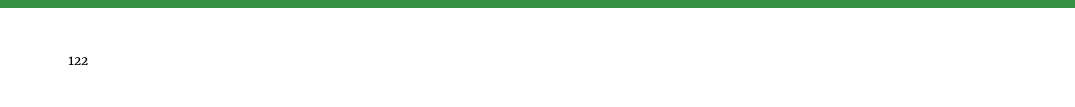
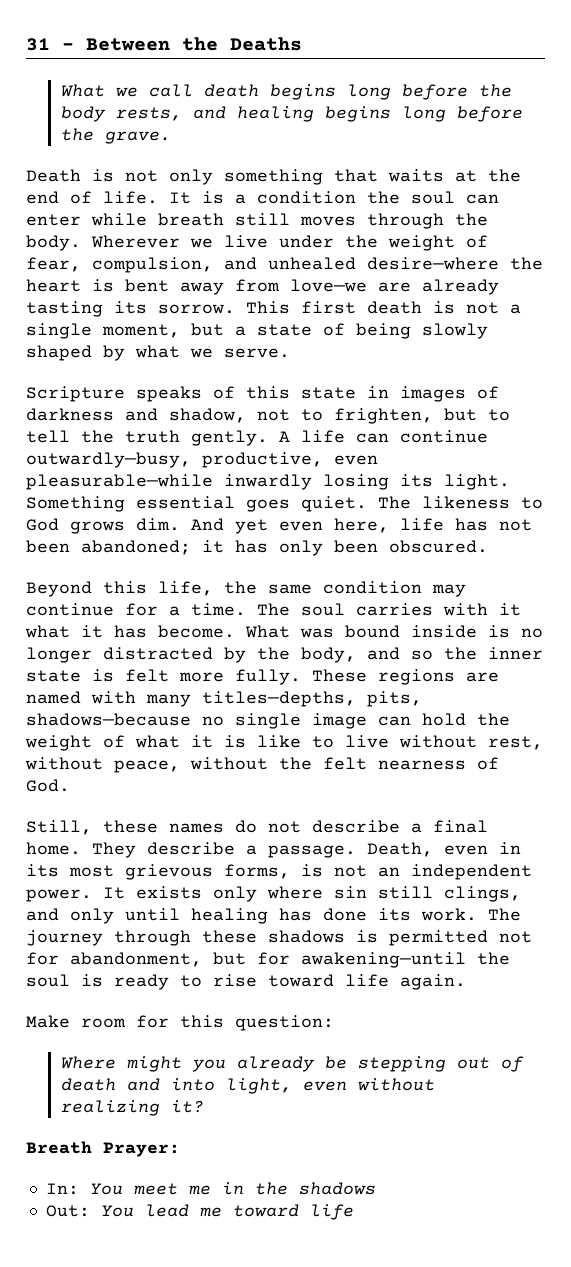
[68,56,88,65] 122 -> [26,37,302,51] [61,84,513,100] [61,106,524,122] [61,128,172,144] [26,169,521,185] [26,191,499,204] [26,213,488,229] [26,235,488,251] [26,257,543,273] [26,279,499,295] [26,301,521,317] [26,323,488,339] [26,345,290,361] [26,386,499,402] [26,408,510,424] [26,430,488,446] [26,452,378,468] [26,474,510,490] [26,496,543,512] [26,518,532,534] [26,540,488,556] [26,581,466,597] [26,603,521,616] [25,625,543,638] [26,647,543,663] [26,669,499,685] [26,691,422,707] [26,713,510,729] [25,735,543,751] [25,757,499,773] [26,779,70,792] [26,820,488,835] [26,842,521,858] [26,864,532,880] [26,886,521,902] [26,908,521,924] [26,930,532,946] [26,952,510,968] [26,974,466,990] [26,1015,334,1031] [61,1056,525,1072] [61,1078,436,1094] [61,1100,205,1116] [26,1141,180,1157] [45,1182,376,1195] [45,1204,354,1220] 31 - Between the Deaths // What we call death begins long before the body rests, and healing begins long before the grave. // Death is not only something that waits at the end of life. It is a condition the soul can enter while breath still moves through the body. Wherever we live under the weight of fear, compulsion, and unhealed desire—where the heart is bent away from love—we are already tasting its sorrow. This first death is not a single moment, but a state of being slowly shaped by what we serve. // Scripture speaks of this state in images of darkness and shadow, not to frighten, but to tell the truth gently. A life can continue outwardly—busy, productive, even pleasurable—while inwardly losing its light. Something essential goes quiet. The likeness to God grows dim. And yet even here, life has not been abandoned; it has only been obscured. // Beyond this life, the same condition may continue for a time. The soul carries with it what it has become. What was bound inside is no longer distracted by the body, and so the inner state is felt more fully. These regions are named with many titles—depths, pits, shadows—because no single image can hold the weight of what it is like to live without rest, without peace, without the felt nearness of God. // Still, these names do not describe a final home. They describe a passage. Death, even in its most grievous forms, is not an independent power. It exists only where sin still clings, and only until healing has done its work. The journey through these shadows is permitted not for abandonment, but for awakening—until the soul is ready to rise toward life again. // Make room for this question: // Where might you already be stepping out of death and into light, even without realizing it? // Breath Prayer: // In: You meet me in the shadows // Out: You lead me toward life

